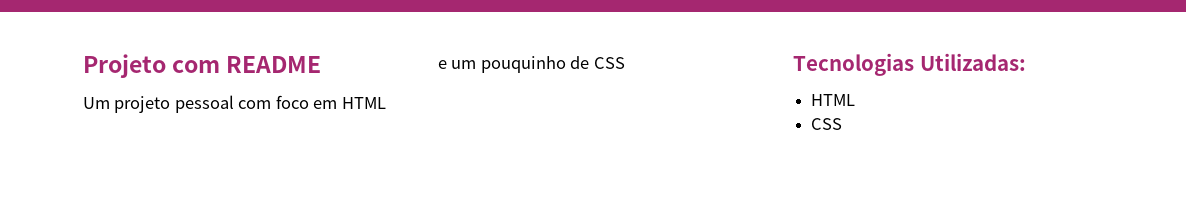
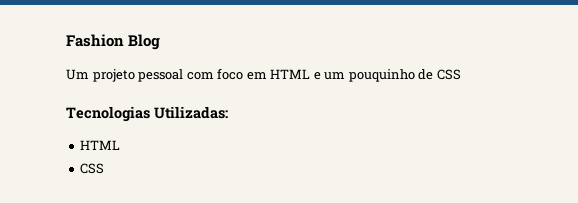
[83,54,322,78] Projeto com README -> [66,34,161,50] Fashion Blog

